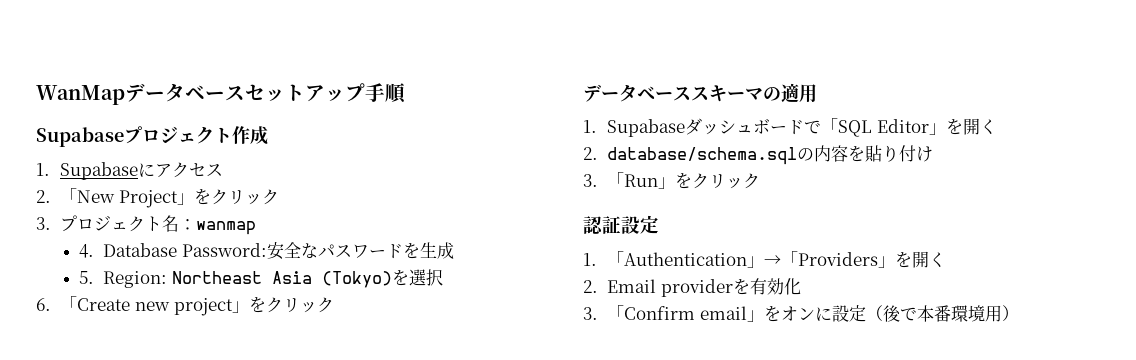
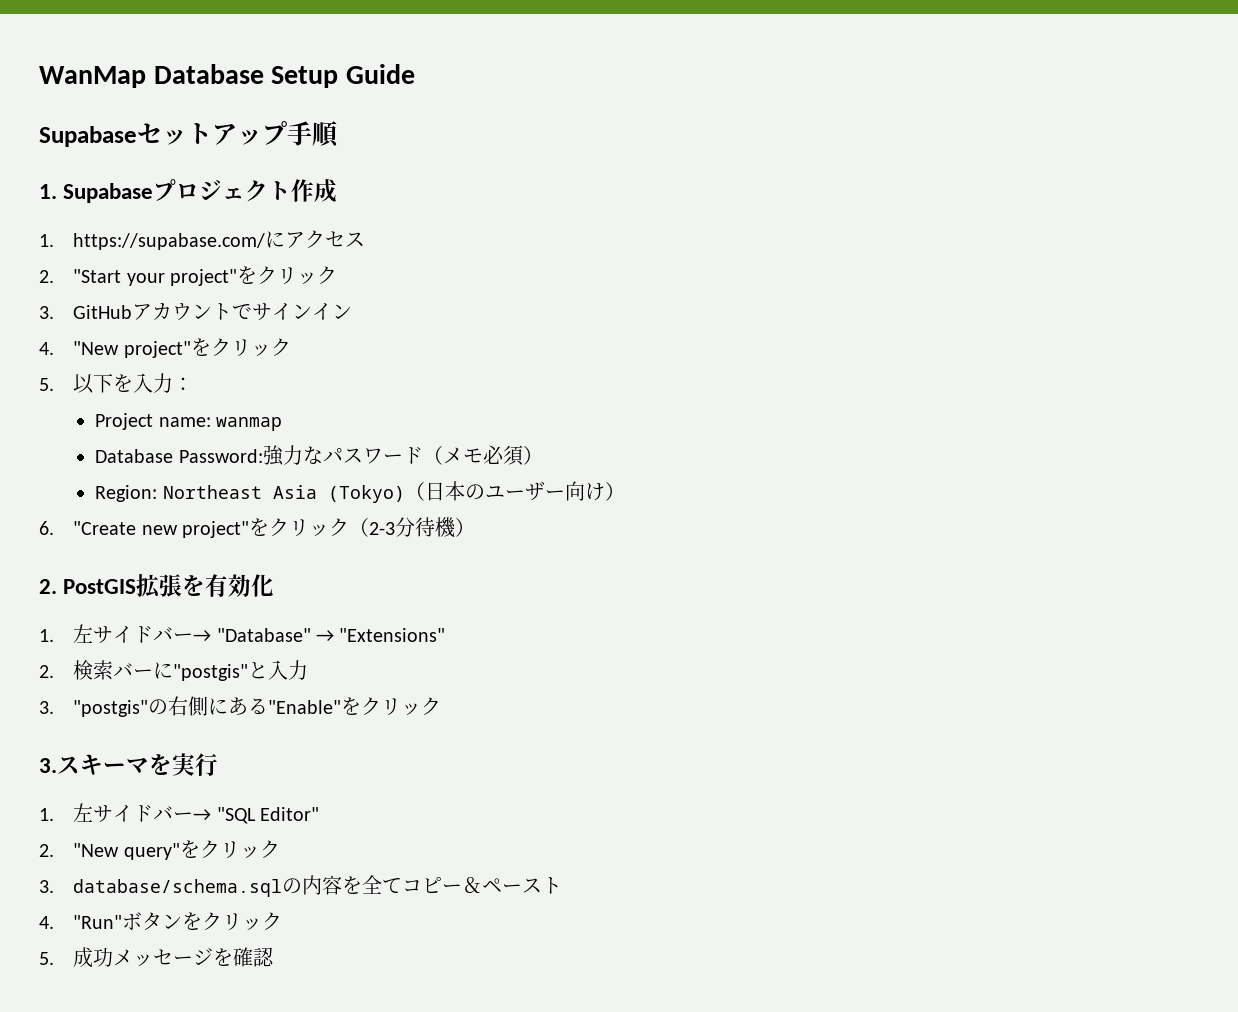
[125,83,245,102] データベース -> [153,64,415,88] [39,126,137,147] Database Setup Guide // Supabase
(406, 93) none -> [39,184,57,199] 1.
[60,162,139,180] Supabase -> [73,233,266,250] https://supabase.com/
[60,188,279,208] [36,215,180,232] 「New Project」をクリック // 3.プロジェクト名 -> [73,266,337,286] [39,302,353,321] [39,338,291,358] [39,373,174,394] "Start your project"をクリック // 3. GitHubアカウントでサインイン // 4. "New project"をクリック // 5.以下を入力
(197, 224) none -> [95,413,211,430] // Project name:
[79,244,95,258] 4. -> (282, 424) none
[267,242,302,260] 安全 -> [262,445,303,466] 強力
[403,242,455,259] [79,271,95,284] を生成 // 5. -> [422,445,543,466] （メモ必須） //
[392,269,444,286] [36,296,334,316] [583,84,691,102] を選択 // 6.「Create new project」をクリック // データベース -> [404,481,625,501] [39,517,475,538] [39,574,275,598] [39,624,446,643] [39,660,309,681] [39,696,442,717] [39,758,57,773] （日本のユーザー向け） // 6. "Create new project"をクリック（2-3分待機） // 2. PostGIS拡張を有効化 // 1.左サイドバー→ "Database" → "Extensions" // 2.検索バーに"postgis"と入力 // 3. "postgis"の右側にある"Enable"をクリック // 3.
[763,83,817,103] [583,118,997,137] [583,145,934,165] [583,172,761,189] [583,215,659,234] [583,251,947,268] [583,278,801,297] [583,305,1019,322] の適用 // 1. Supabaseダッシュボードで「SQL Editor」を開く // 2. database/schema.sqlの内容を貼り付け // 3.「Run」をクリック // 認証設定 // 1.「Authentication」→「Providers」を開く // 2. Email providerを有効化 // 3.「Confirm email」をオンに設定（後で本番環境用） -> [149,753,218,777] [39,803,319,824] [39,840,280,860] [39,875,563,897] [39,912,283,931] [39,947,275,968] を実行 // 1.左サイドバー→ "SQL Editor" // 2. "New query"をクリック // 3. database/schema.sqlの内容を全てコピー＆ペースト // 4. "Run"ボタンをクリック // 5.成功メッセージを確認

